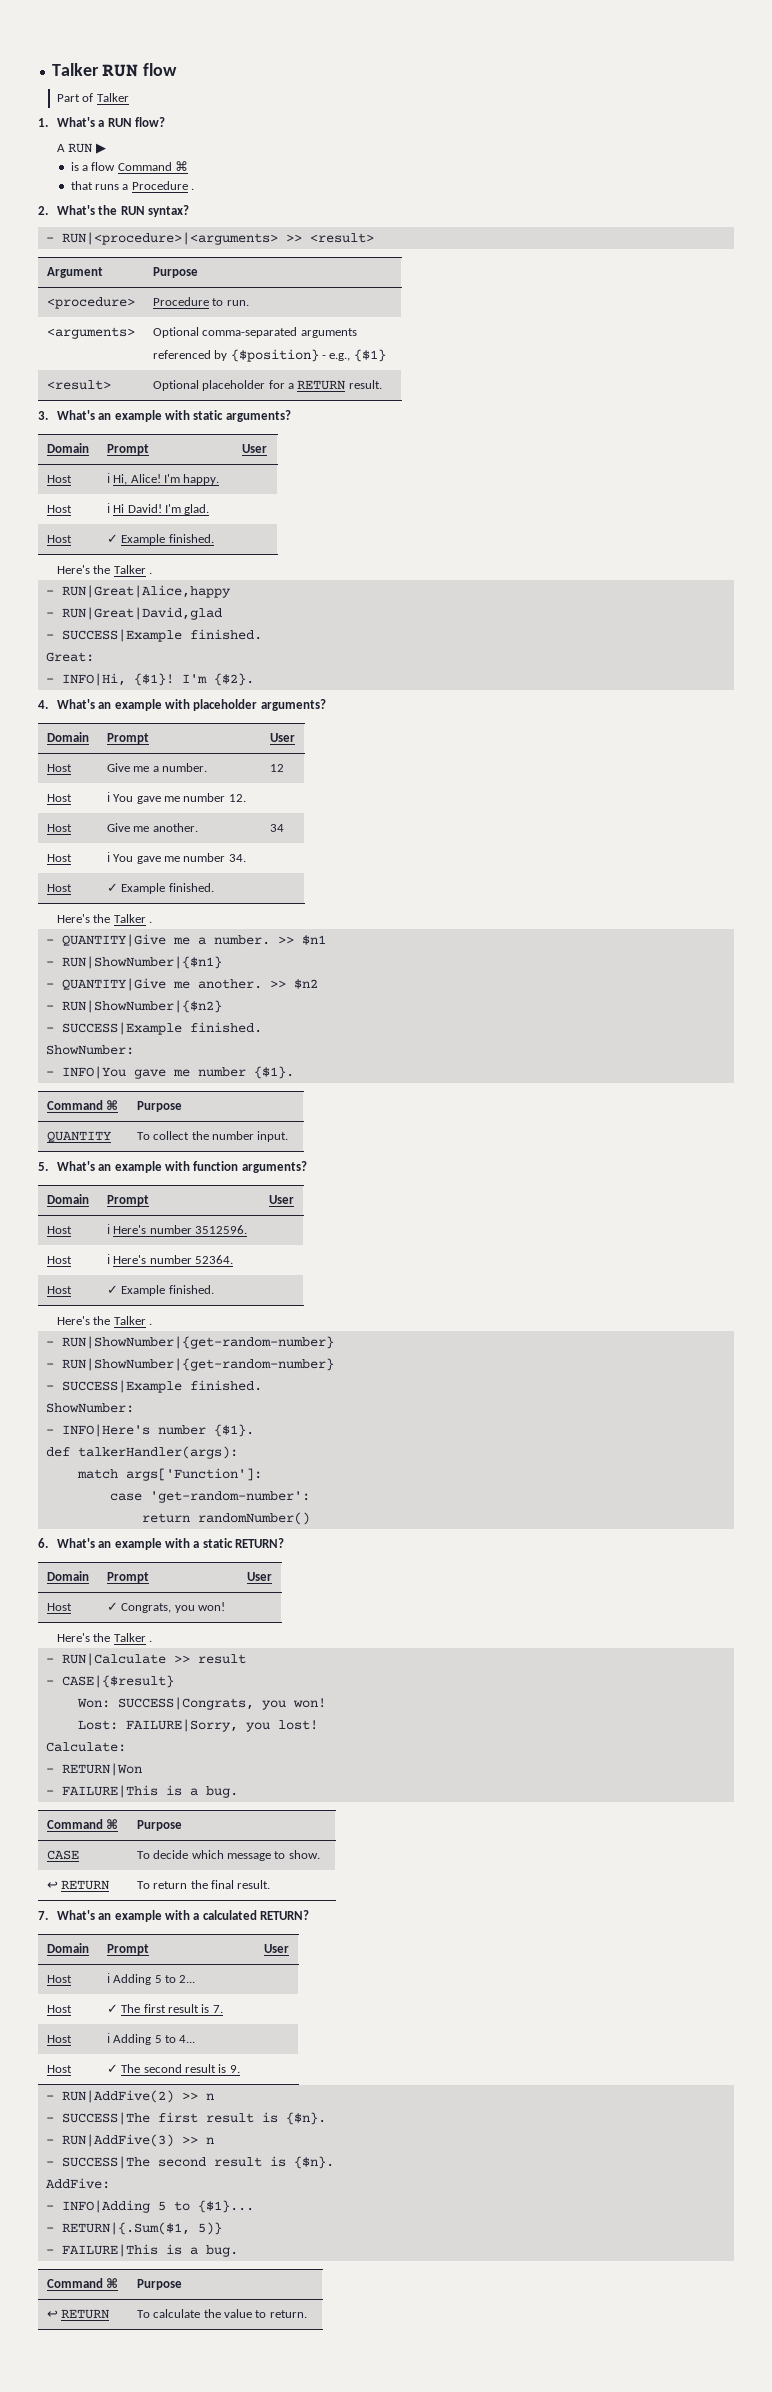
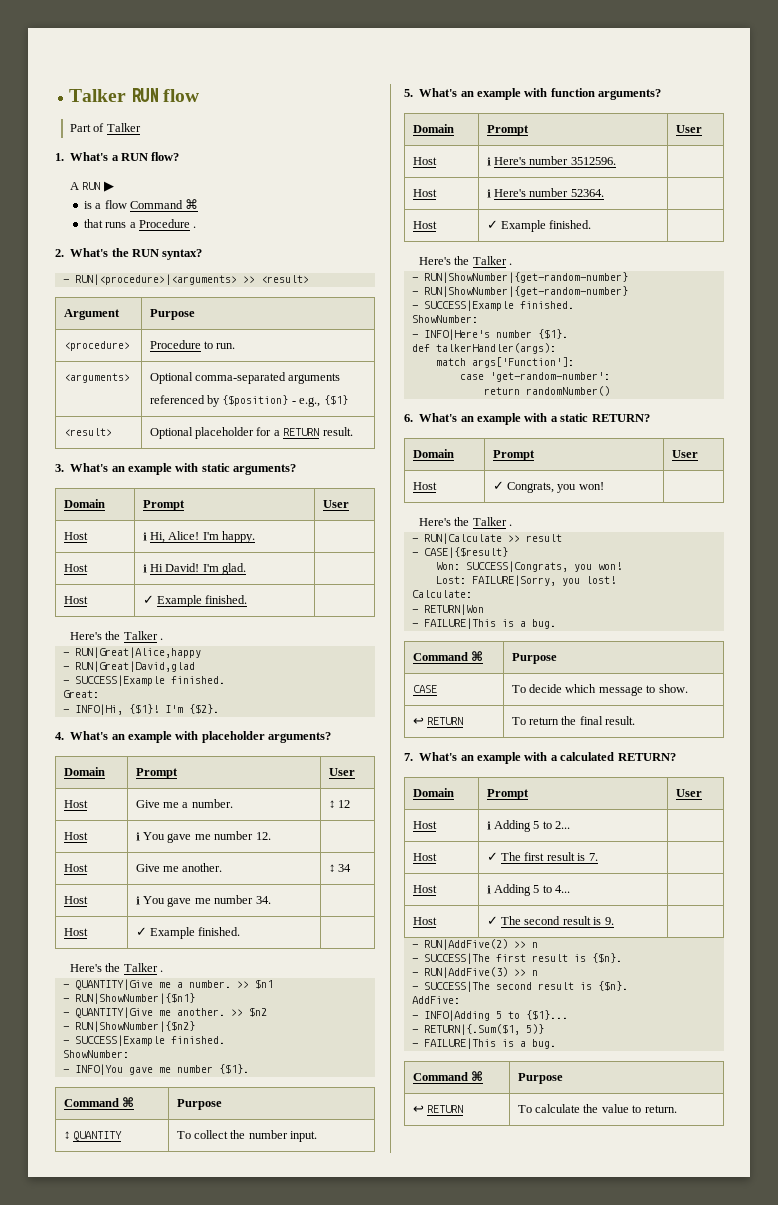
(207, 767) none -> [328,800,335,808] ↕
(198, 827) none -> [328,864,335,872] ↕
(182, 1106) none -> [63,1131,70,1139] ↕

